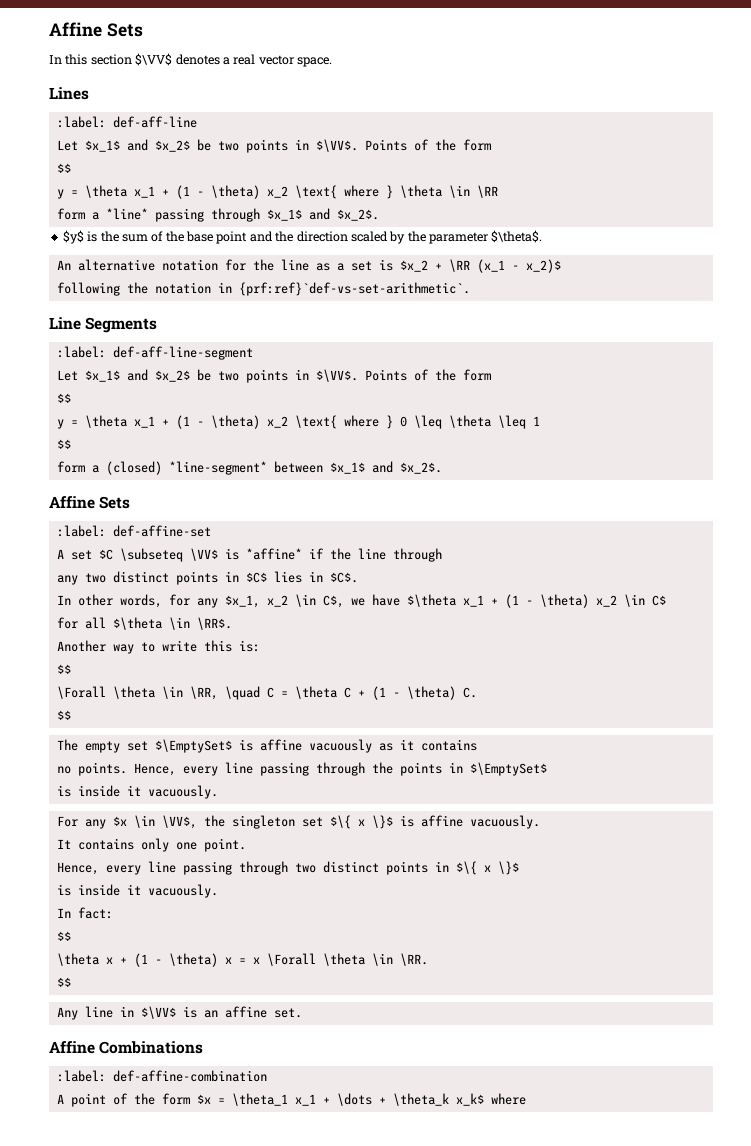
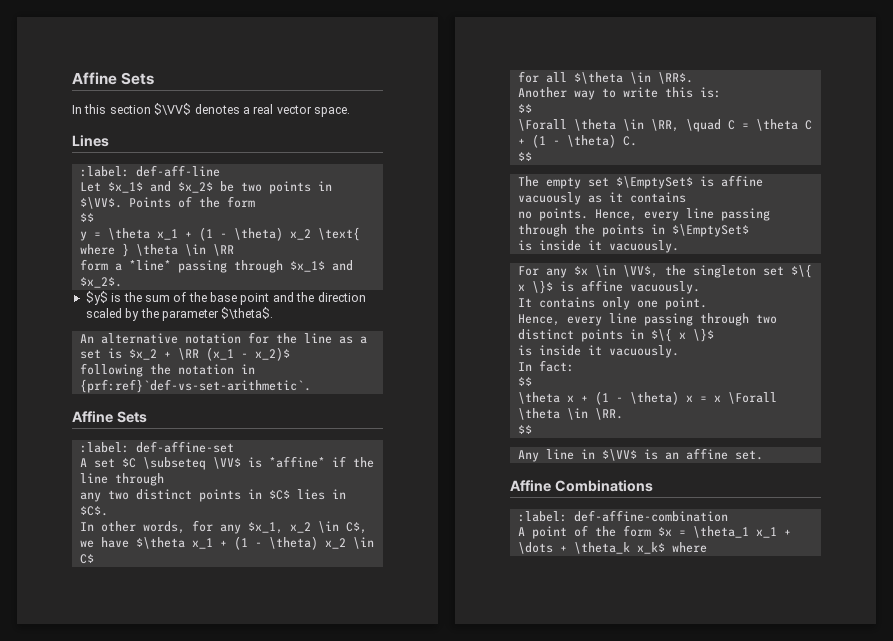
[49,317,158,333] [56,346,253,360] [56,369,491,383] [56,393,71,403] [56,415,540,429] [56,439,71,449] [56,461,442,475] // Line Segments // :label: def-aff-line-segment // Let $x_1$ and $x_2$ be two points in $\VV$. Points of the form // $$ // y = \theta x_1 + (1 - \theta) x_2 \text{ where } 0 \leq \theta \leq 1 // $$ // form a (closed) *line-segment* between $x_1$ and $x_2$. -> (311, 386) none

